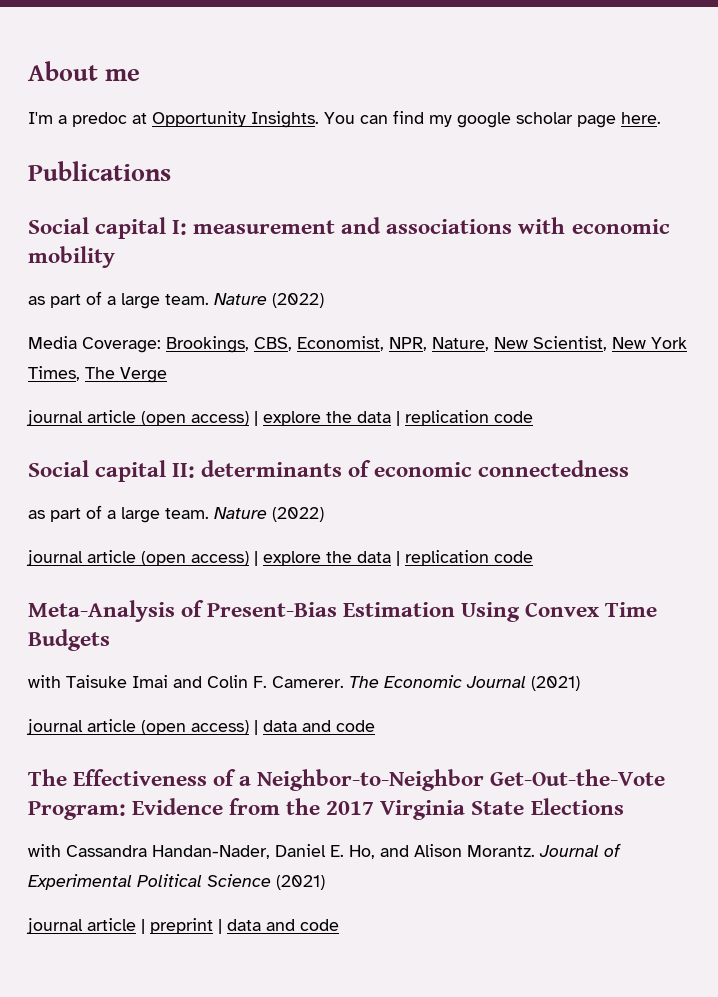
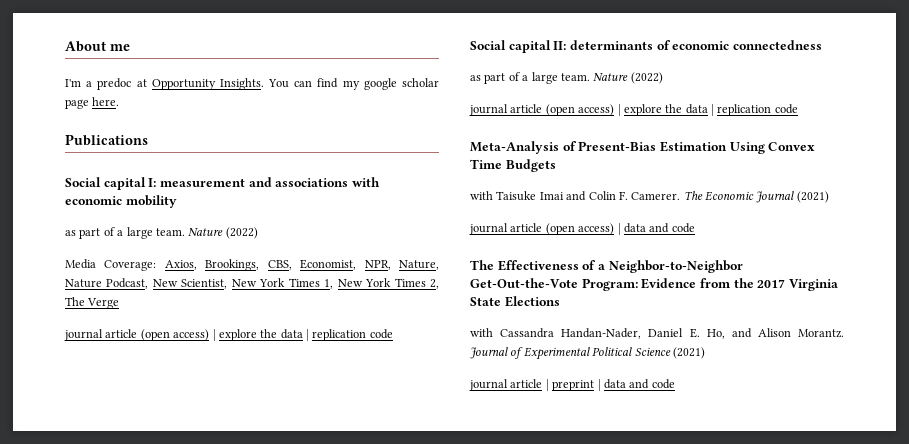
(161, 345) none -> [164,260,197,270] Axios,
(489, 344) none -> [65,278,149,289] Nature Podcast,
[28,366,80,381] Times, -> [288,278,439,289] Times 1, New York Times 2,

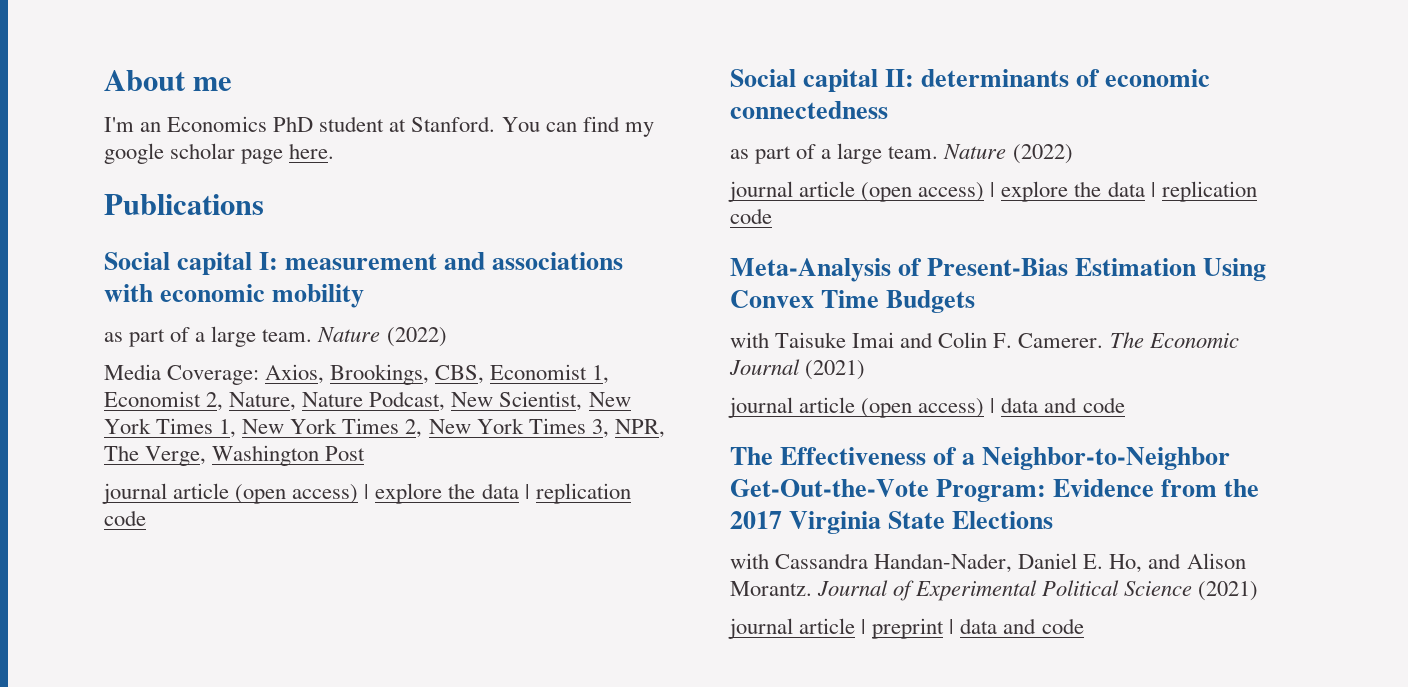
[86,78,264,90] a predoc at Opportunity Insights. -> [140,116,496,132] an Economics PhD student at Stanford.
[300,259,391,270] Economist, NPR, -> [490,364,610,384] [104,391,224,411] Economist 1, Economist 2,
[65,297,120,309] The Verge -> [428,418,665,438] [104,445,366,466] New York Times 3, NPR, The Verge, Washington Post

